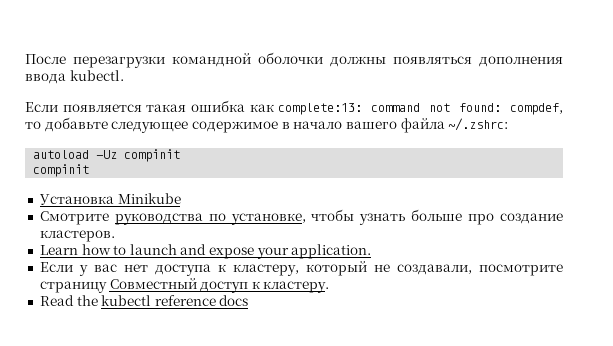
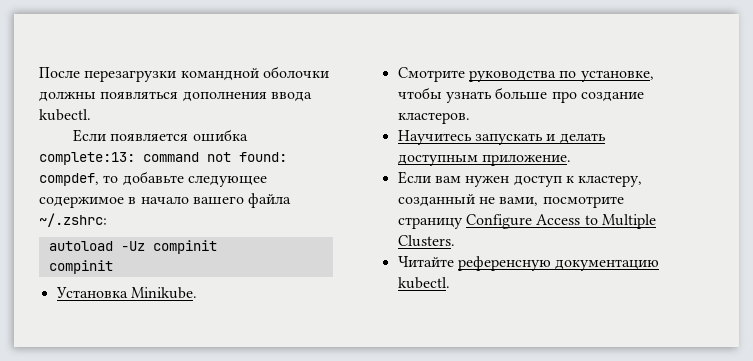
[146,100,274,112] такая ошибка как -> [192,129,248,142] ошибка
[117,193,181,204] Minikube -> [130,287,197,299] Minikube.
[39,244,372,259] [39,261,563,276] [39,278,330,293] [39,295,249,306] Learn how to launch and expose your application. // Если у вас нет доступа к кластеру, который не создавали, посмотрите страницу Совместный доступ к кластеру. // Read the kubectl reference docs -> [397,130,606,145] [397,154,571,166] [397,171,643,187] [397,194,624,208] [397,214,656,229] [397,235,455,247] [397,256,660,271] [397,277,450,289] Научитесь запускать и делать доступным приложение. // Если вам нужен доступ к кластеру, созданный не вами, посмотрите страницу Configure Access to Multiple Clusters. // Читайте референсную документацию kubectl.

